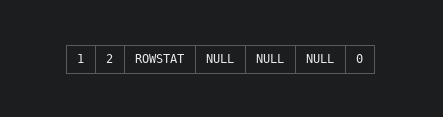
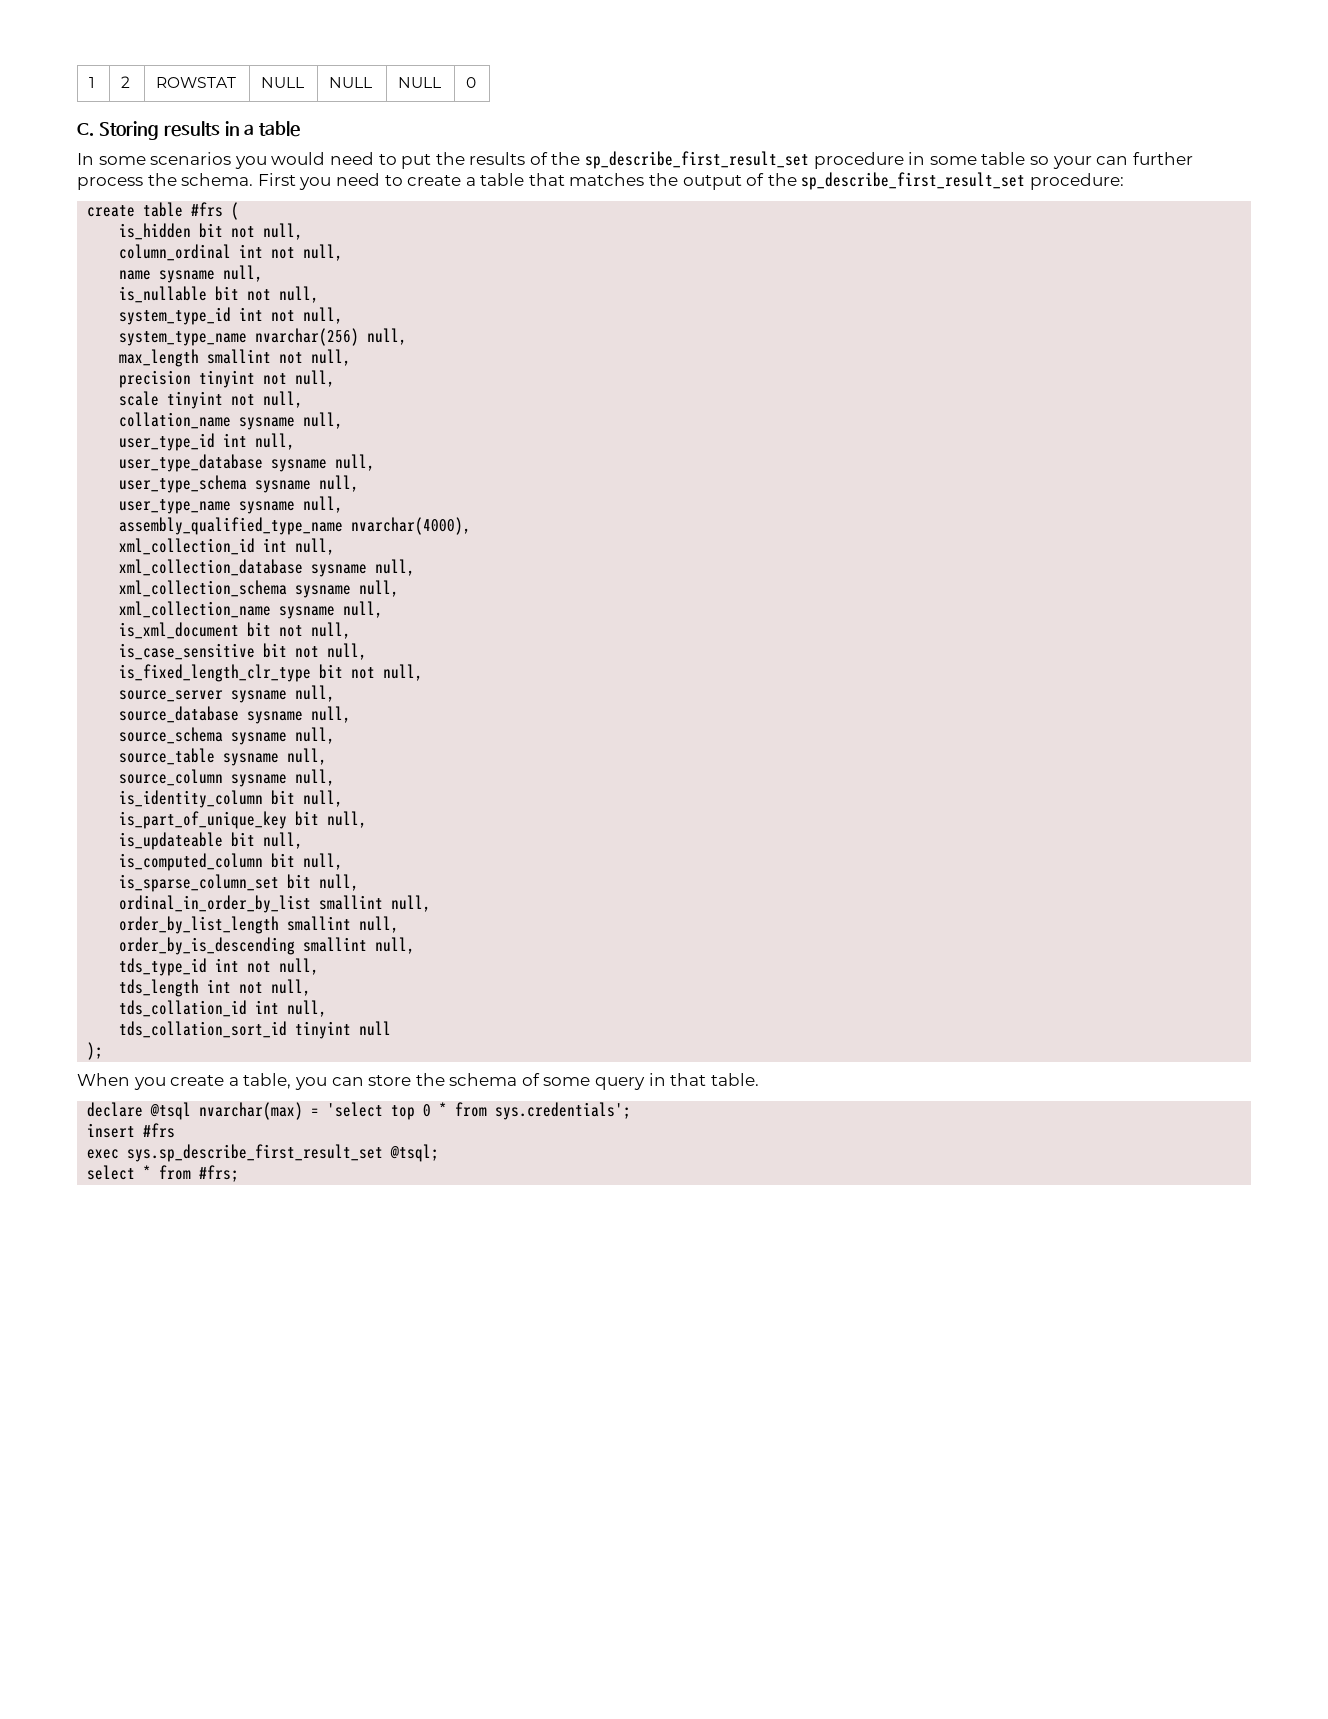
(363, 58) none -> [77,121,301,140] [77,151,1193,169] [77,172,1125,190] [87,202,240,220] [119,223,304,240] [119,244,344,261] [119,265,264,283] [119,286,320,303] [119,307,344,325] [119,328,408,346] [119,349,352,367] [119,370,336,388] [119,391,304,409] [119,412,344,430] [119,433,296,451] [119,454,376,472] [119,475,360,493] [119,496,344,514] [119,517,472,535] [119,538,336,555] [119,559,416,577] [119,580,400,598] [119,601,384,619] [119,622,352,639] [119,643,368,660] [119,664,424,682] [119,685,336,703] [119,706,352,724] [119,727,336,745] [119,748,328,766] [119,769,336,787] [119,790,344,808] [119,811,368,829] [119,832,304,850] [119,853,344,871] [119,874,360,892] [119,895,432,913] [119,916,400,934] [119,937,416,955] [119,958,320,976] [119,979,312,997] [119,1000,328,1017] [119,1021,392,1039] [87,1042,104,1060] [77,1073,759,1090] [87,1102,632,1120] [87,1123,176,1138] [87,1144,440,1162] [87,1165,240,1182] // C. Storing results in a table // In some scenarios you would need to put the results of the sp_describe_first_result_set procedure in some table so your can further process the schema. First you need to create a table that matches the output of the sp_describe_first_result_set procedure: // create table #frs ( // is_hidden bit not null, // column_ordinal int not null, // name sysname null, // is_nullable bit not null, // system_type_id int not null, // system_type_name nvarchar(256) null, // max_length smallint not null, // precision tinyint not null, // scale tinyint not null, // collation_name sysname null, // user_type_id int null, // user_type_database sysname null, // user_type_schema sysname null, // user_type_name sysname null, // assembly_qualified_type_name nvarchar(4000), // xml_collection_id int null, // xml_collection_database sysname null, // xml_collection_schema sysname null, // xml_collection_name sysname null, // is_xml_document bit not null, // is_case_sensitive bit not null, // is_fixed_length_clr_type bit not null, // source_server sysname null, // source_database sysname null, // source_schema sysname null, // source_table sysname null, // source_column sysname null, // is_identity_column bit null, // is_part_of_unique_key bit null, // is_updateable bit null, // is_computed_column bit null, // is_sparse_column_set bit null, // ordinal_in_order_by_list smallint null, // order_by_list_length smallint null, // order_by_is_descending smallint null, // tds_type_id int not null, // tds_length int not null, // tds_collation_id int null, // tds_collation_sort_id tinyint null // ); // When you create a table, you can store the schema of some query in that table. // declare @tsql nvarchar(max) = 'select top 0 * from sys.credentials'; // insert #frs // exec sys.sp_describe_first_result_set @tsql; // select * from #frs;

